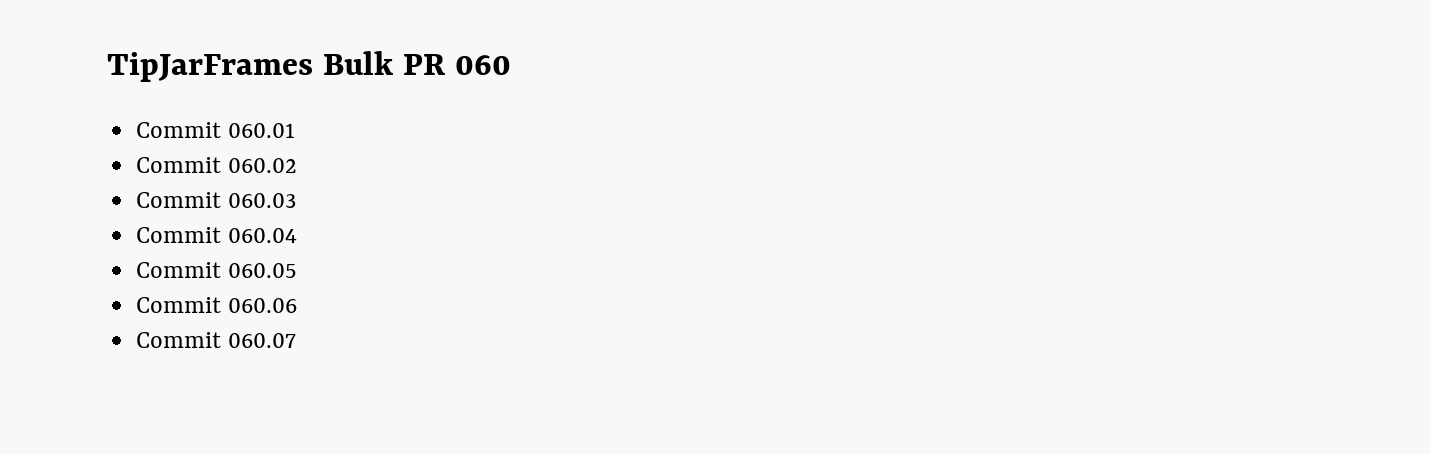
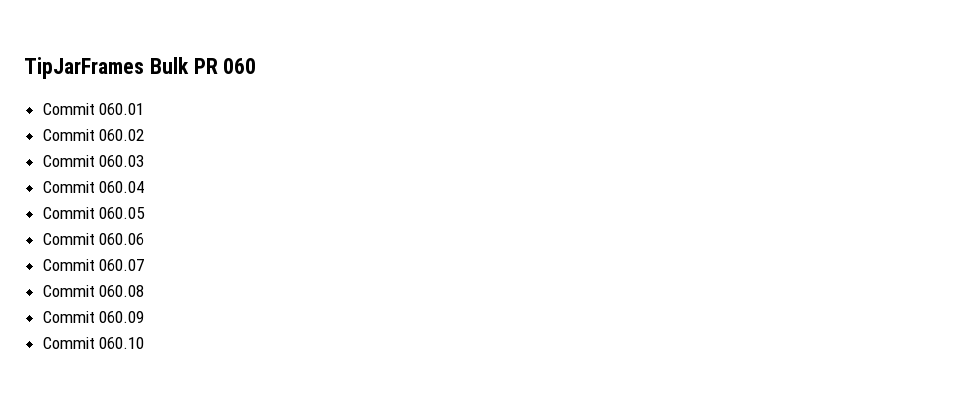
(297, 340) none -> [42,285,145,297] [42,311,145,323] [42,337,145,349] // Commit 060.08 // Commit 060.09 // Commit 060.10

